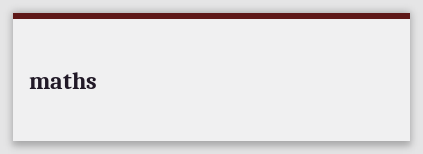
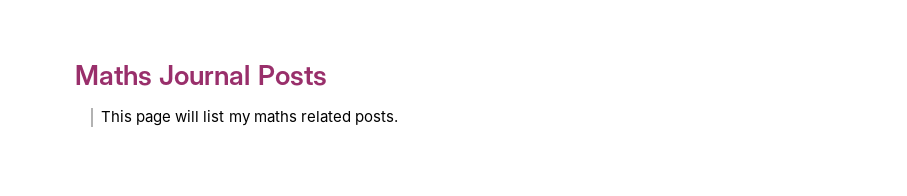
[29,72,97,89] maths -> [75,65,327,86] [101,109,398,126] Maths Journal Posts // This page will list my maths related posts.

